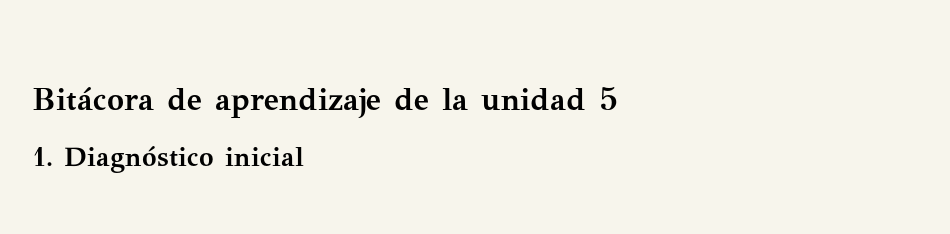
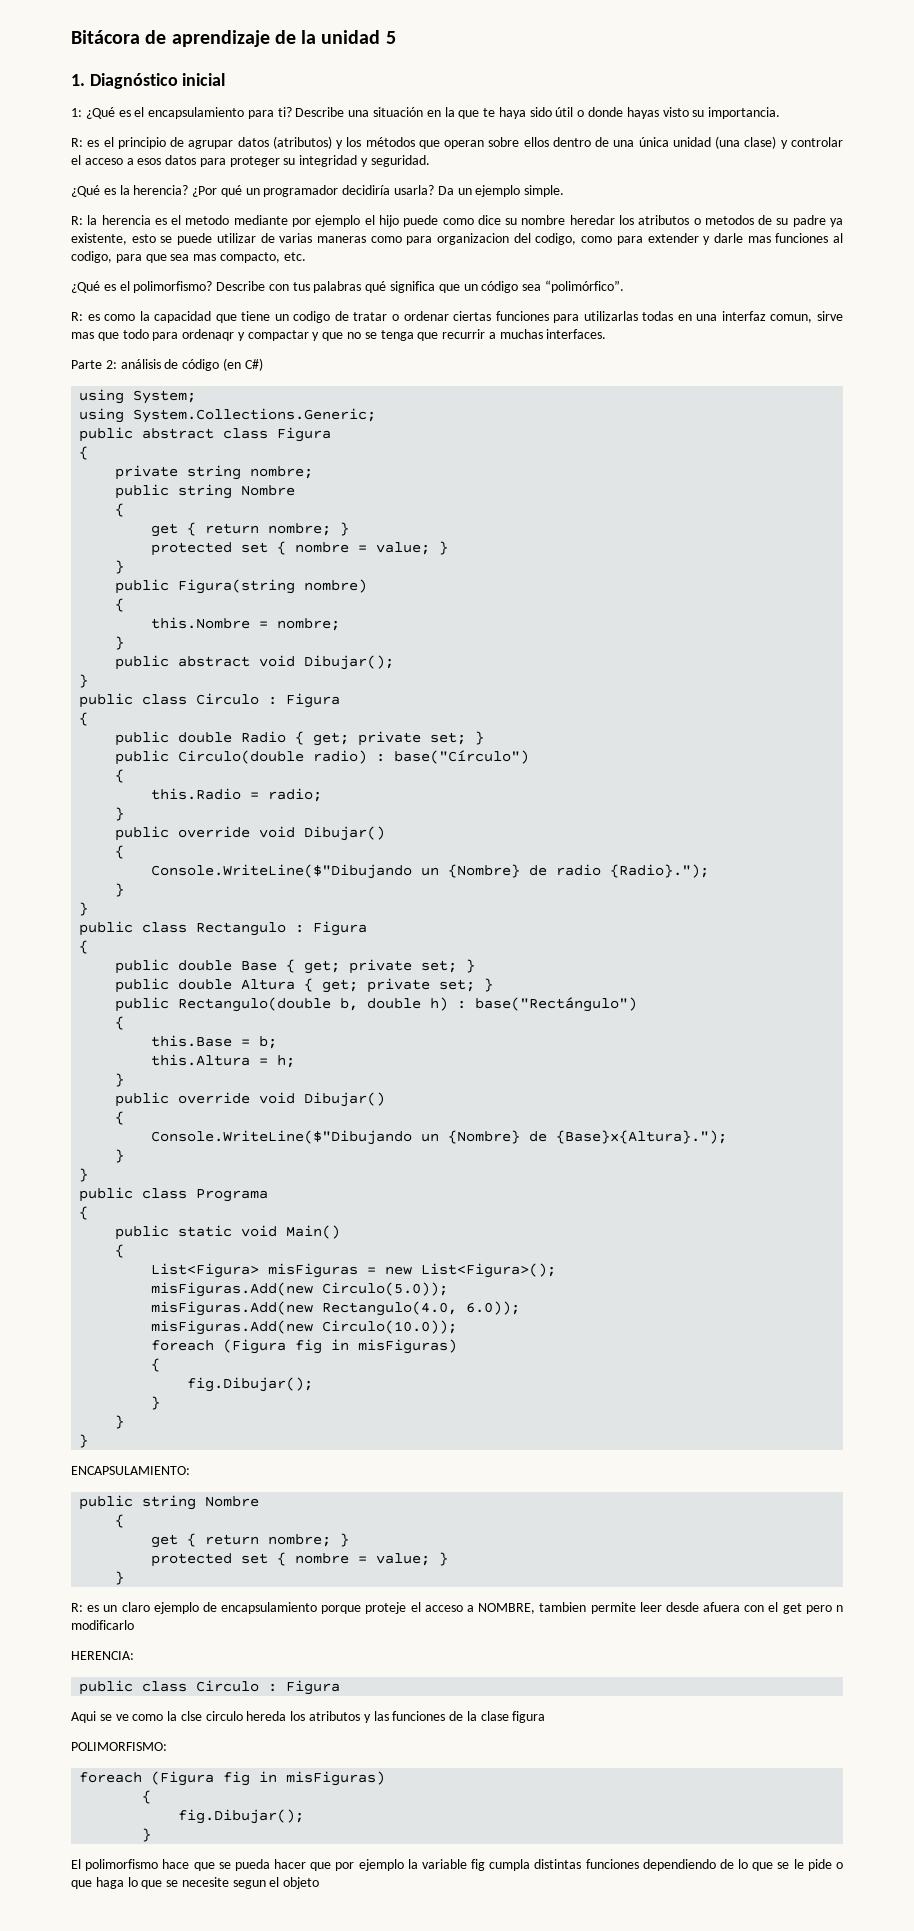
(304, 156) none -> [71,107,781,119] [71,136,843,149] [71,155,430,167] [71,185,565,197] [71,215,843,227] [71,233,844,245] [71,251,306,263] [71,280,624,293] [71,311,843,323] [71,329,607,341] [71,358,263,371] [79,389,197,404] [79,408,377,423] [79,427,332,442] [79,446,89,460] [115,465,314,480] [115,484,296,499] [115,503,125,517] [151,522,350,537] [151,541,449,556] [115,560,125,574] [115,579,368,594] [115,598,125,612] [151,617,341,631] [115,636,125,650] [115,655,395,670] [79,674,89,688] [79,693,341,708] [79,712,89,726] [115,731,485,746] [115,750,530,765] [115,769,125,783] [151,788,323,802] [115,807,125,821] [115,826,386,841] [115,845,125,859] [151,864,710,879] [115,883,125,897] [79,902,89,916] [79,921,368,936] [79,940,89,954] [115,959,476,974] [115,978,494,993] [115,997,638,1012] [115,1016,125,1030] [151,1035,278,1049] [151,1054,296,1068] [115,1073,125,1087] [115,1092,386,1107] [115,1111,125,1125] [151,1130,728,1145] [115,1149,125,1163] [79,1168,89,1182] [79,1187,269,1202] [79,1206,89,1220] [115,1225,341,1240] [115,1244,125,1258] [151,1263,557,1278] [151,1282,449,1297] [151,1301,521,1316] [151,1320,458,1335] [151,1339,458,1354] [151,1358,161,1372] [187,1377,314,1392] [151,1396,161,1410] [115,1415,125,1429] [79,1434,89,1448] [71,1466,190,1475] [79,1495,260,1510] [115,1514,125,1528] [151,1533,350,1548] [151,1552,449,1567] [115,1571,125,1585] [71,1602,843,1614] [71,1620,134,1630] [71,1651,134,1660] [79,1680,341,1695] [71,1711,546,1723] [71,1742,167,1751] [79,1771,386,1786] [142,1790,152,1804] [178,1809,305,1824] [142,1828,152,1842] [71,1859,843,1871] [71,1877,320,1889] // 1: ¿Qué es el encapsulamiento para ti? Describe una situación en la que te haya sido útil o donde hayas visto su importancia. // R: es el principio de agrupar datos (atributos) y los métodos que operan sobre ellos dentro de una única unidad (una clase) y controlar el acceso a esos datos para proteger su integridad y seguridad. // ¿Qué es la herencia? ¿Por qué un programador decidiría usarla? Da un ejemplo simple. // R: la herencia es el metodo mediante por ejemplo el hijo puede como dice su nombre heredar los atributos o metodos de su padre ya existente, esto se puede utilizar de varias maneras como para organizacion del codigo, como para extender y darle mas funciones al codigo, para que sea mas compacto, etc. // ¿Qué es el polimorfismo? Describe con tus palabras qué significa que un código sea “polimórfico”. // R: es como la capacidad que tiene un codigo de tratar o ordenar ciertas funciones para utilizarlas todas en una interfaz comun, sirve mas que todo para ordenaqr y compactar y que no se tenga que recurrir a muchas interfaces. // Parte 2: análisis de código (en C#) // using System; // using System.Collections.Generic; // public abstract class Figura // { // private string nombre; // public string Nombre // { // get { return nombre; } // protected set { nombre = value; } // } // public Figura(string nombre) // { // this.Nombre = nombre; // } // public abstract void Dibujar(); // } // public class Circulo : Figura // { // public double Radio { get; private set; } // public Circulo(double radio) : base("Círculo") // { // this.Radio = radio; // } // public override void Dibujar() // { // Console.WriteLine($"Dibujando un {Nombre} de radio {Radio}."); // } // } // public class Rectangulo : Figura // { // public double Base { get; private set; } // public double Altura { get; private set; } // public Rectangulo(double b, double h) : base("Rectángulo") // { // this.Base = b; // this.Altura = h; // } // public override void Dibujar() // { // Console.WriteLine($"Dibujando un {Nombre} de {Base}x{Altura}."); // } // } // public class Programa // { // public static void Main() // { // List<Figura> misFiguras = new List<Figura>(); // misFiguras.Add(new Circulo(5.0)); // misFiguras.Add(new Rectangulo(4.0, 6.0)); // misFiguras.Add(new Circulo(10.0)); // foreach (Figura fig in misFiguras) // { // fig.Dibujar(); // } // } // } // ENCAPSULAMIENTO: // public string Nombre // { // get { return nombre; } // protected set { nombre = value; } // } // R: es un claro ejemplo de encapsulamiento porque proteje el acceso a NOMBRE, tambien permite leer desde afuera con el get pero n modificarlo // HERENCIA: // public class Circulo : Figura // Aqui se ve como la clse circulo hereda los atributos y las funciones de la clase figura // POLIMORFISMO: // foreach (Figura fig in misFiguras) // { // fig.Dibujar(); // } // El polimorfismo hace que se pueda hacer que por ejemplo la variable fig cumpla distintas funciones dependiendo de lo que se le pide o que haga lo que se necesite segun el objeto

